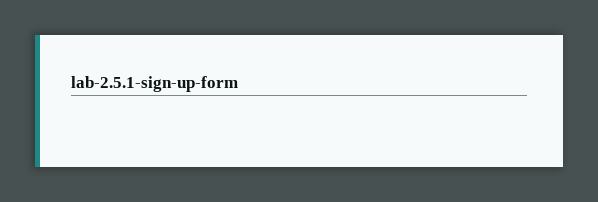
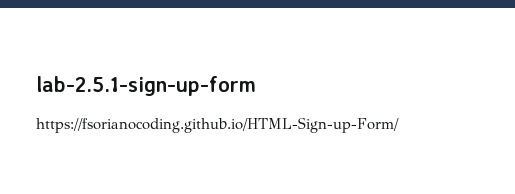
(238, 84) none -> [36,117,399,133] // https://fsorianocoding.github.io/HTML-Sign-up-Form/

